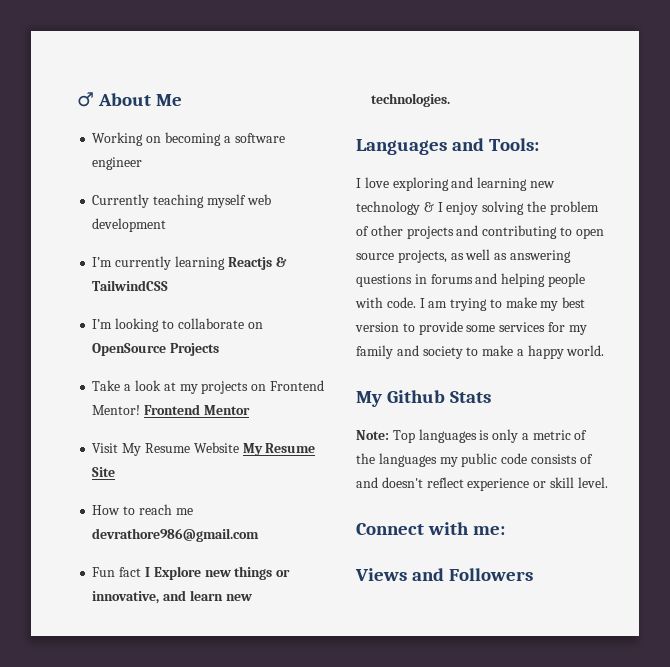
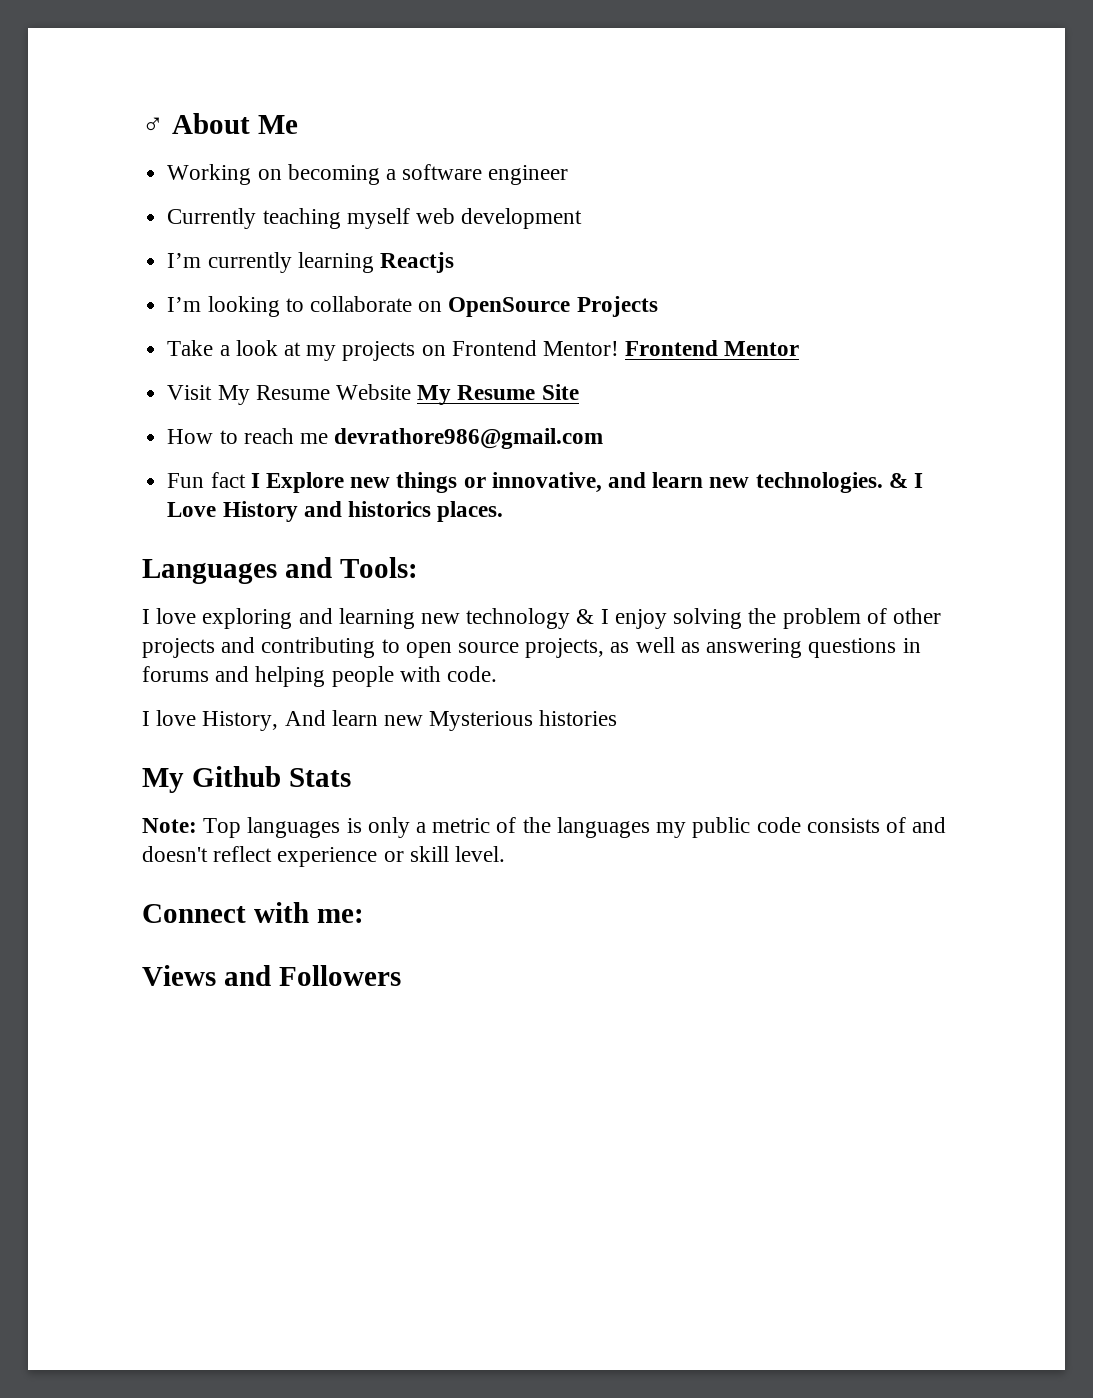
[275,257,287,267] [92,280,169,291] & TailwindCSS -> (454, 262) none
(451, 100) none -> [888,473,924,488] [167,501,504,522] & I Love History and historics places.
[419,297,586,311] [355,321,587,335] [356,345,605,359] I am trying to make my best version to provide some services for my family and society to make a happy world. -> [142,710,618,731] // I love History, And learn new Mysterious histories

